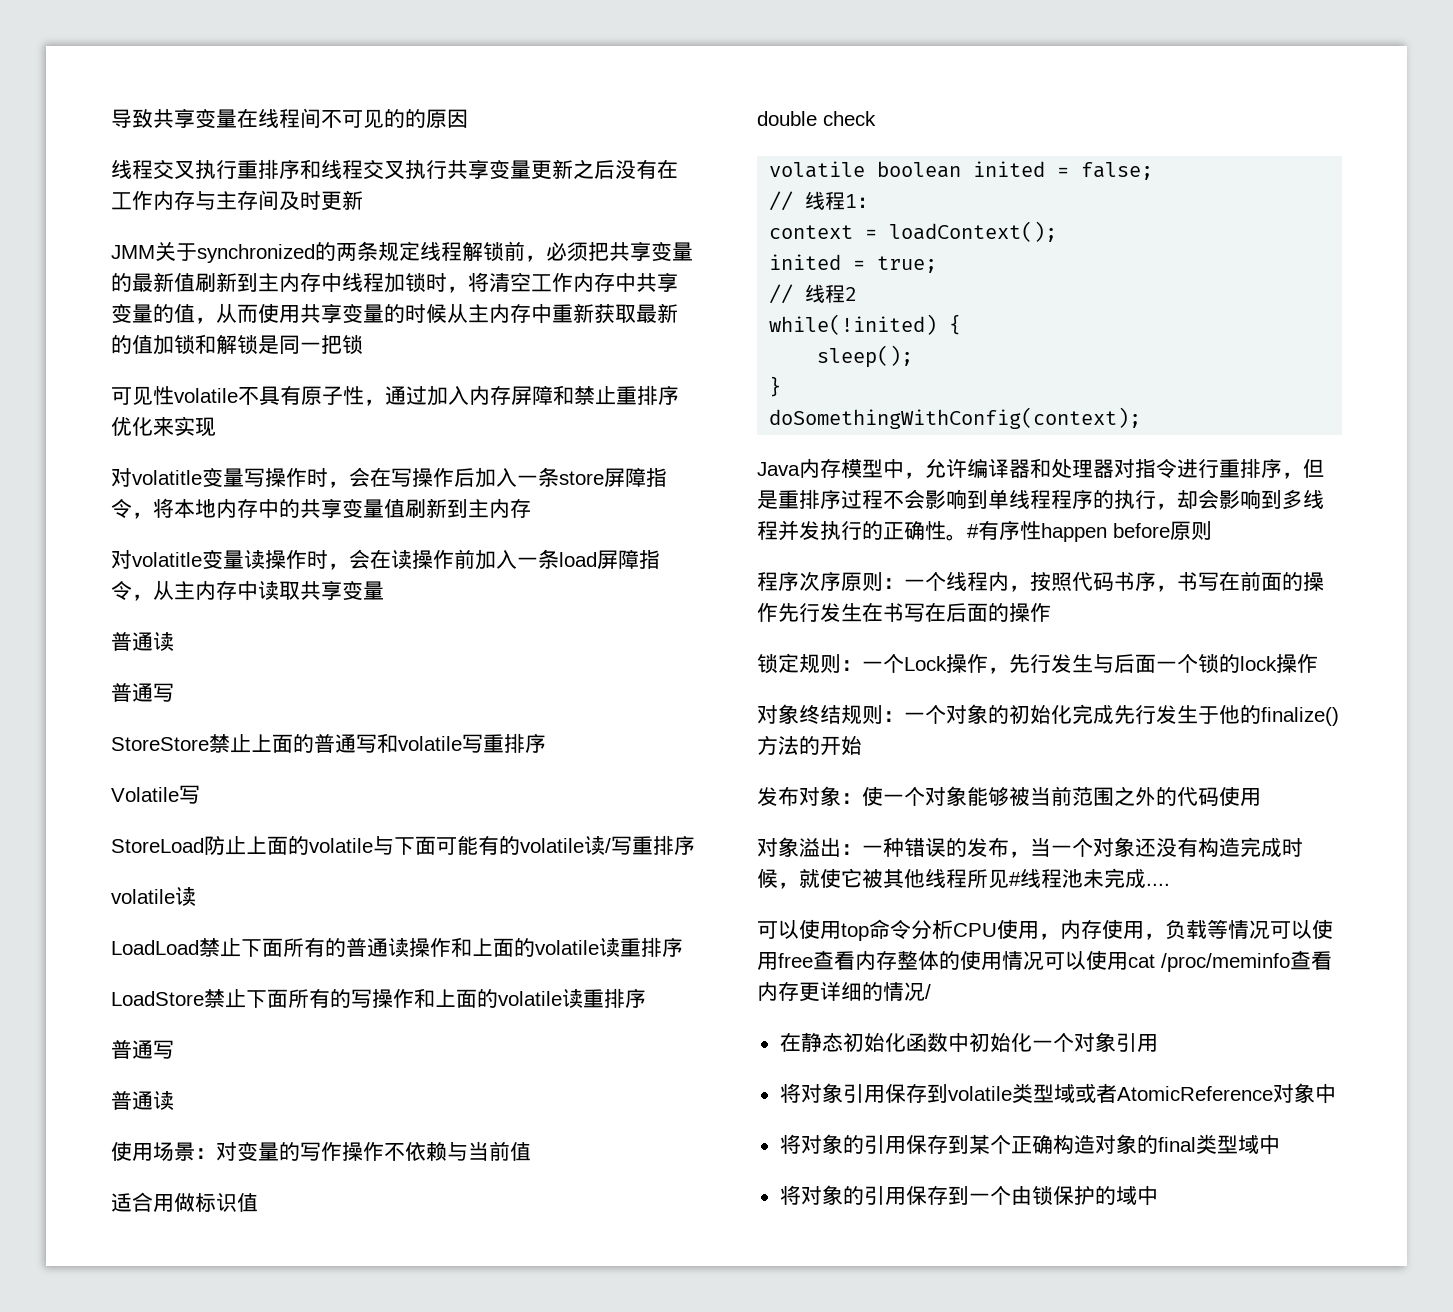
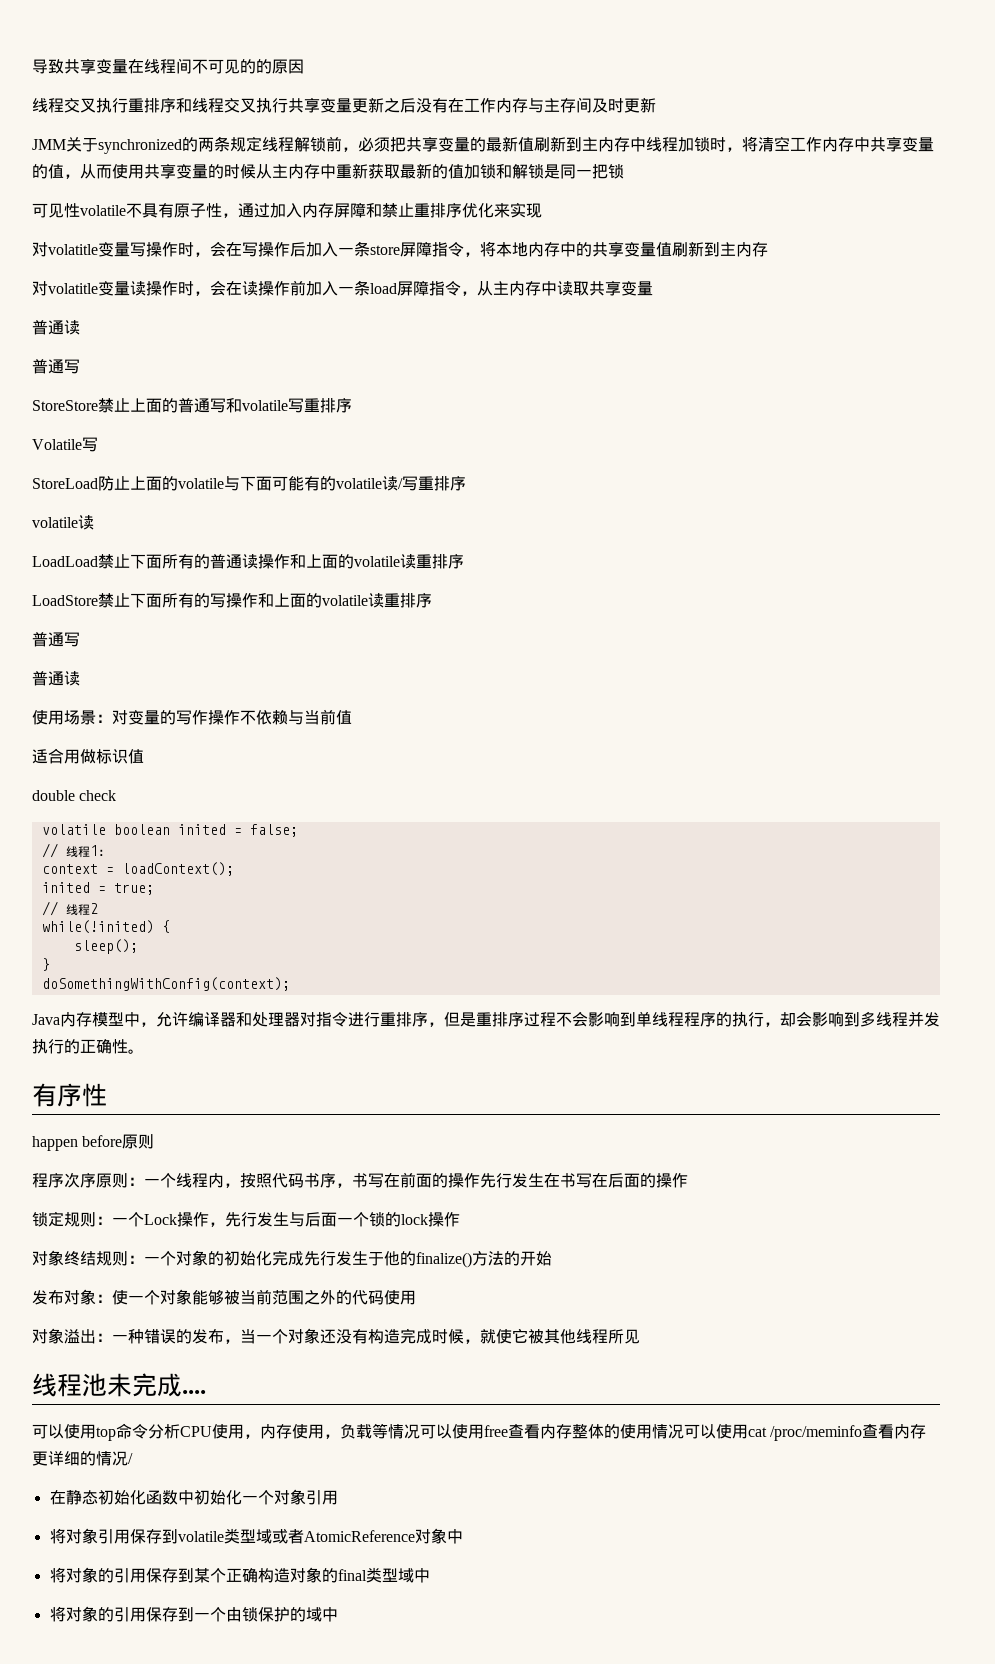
[967,524,979,538] # -> (144, 1051) //
(1041, 530) none -> (107, 1095) //
[1009,872,1021,886] # -> (640, 1336) //

